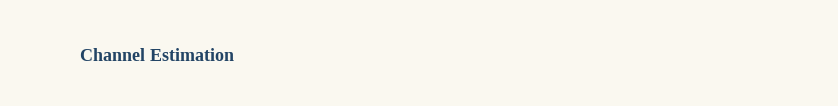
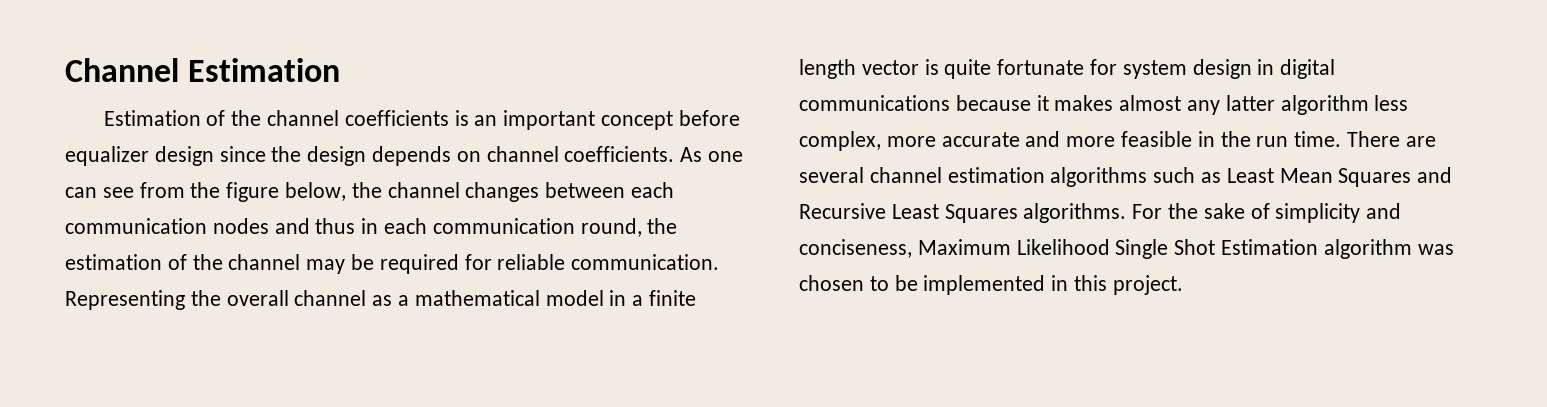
(234, 54) none -> [103,110,740,130] [65,146,744,166] [65,182,675,202] [65,218,678,237] [65,254,720,274] [65,290,697,310] [799,59,1336,79] [799,95,1409,115] [799,131,1436,151] [799,167,1453,187] [799,203,1402,223] [799,239,1454,259] [799,275,1183,295] // Estimation of the channel coefficients is an important concept before equalizer design since the design depends on channel coefficients. As one can see from the figure below, the channel changes between each communication nodes and thus in each communication round, the estimation of the channel may be required for reliable communication. Representing the overall channel as a mathematical model in a finite length vector is quite fortunate for system design in digital communications because it makes almost any latter algorithm less complex, more accurate and more feasible in the run time. There are several channel estimation algorithms such as Least Mean Squares and Recursive Least Squares algorithms. For the sake of simplicity and conciseness, Maximum Likelihood Single Shot Estimation algorithm was chosen to be implemented in this project.

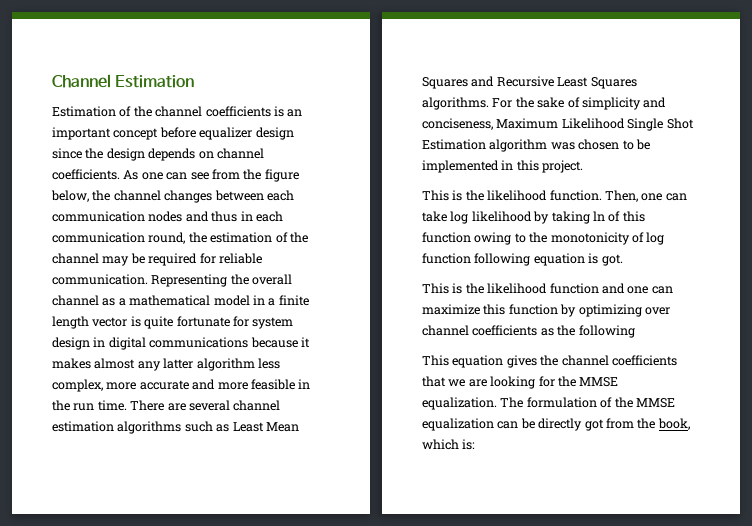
(1183, 285) none -> [422,190,687,202] [422,211,645,224] [422,232,665,245] [422,253,623,266] [422,283,673,294] [422,304,670,317] [422,325,635,338] [422,355,677,368] [422,376,619,389] [422,397,675,410] [422,418,690,431] [422,439,476,450] // This is the likelihood function. Then, one can take log likelihood by taking ln of this function owing to the monotonicity of log function following equation is got. // This is the likelihood function and one can maximize this function by optimizing over channel coefficients as the following // This equation gives the channel coefficients that we are looking for the MMSE equalization. The formulation of the MMSE equalization can be directly got from the book, which is:

